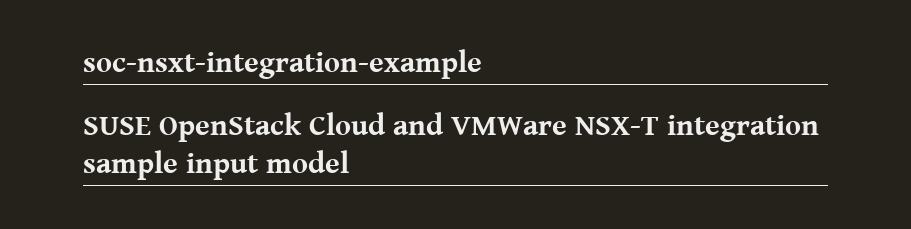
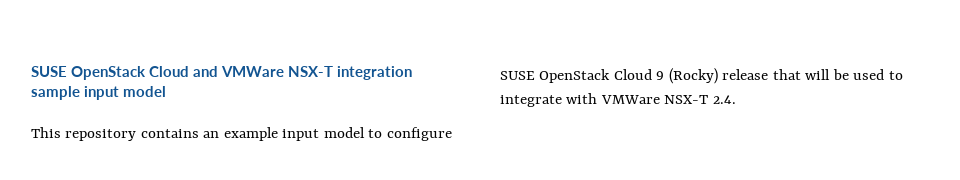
[83,49,482,79] soc-nsxt-integration-example // -> (31, 71) none
(349, 161) none -> [31,127,452,141] [500,68,903,84] [500,93,736,107] // This repository contains an example input model to configure SUSE OpenStack Cloud 9 (Rocky) release that will be used to integrate with VMWare NSX-T 2.4.

